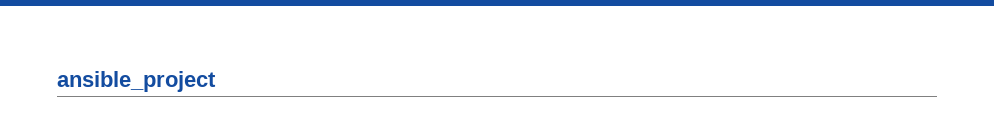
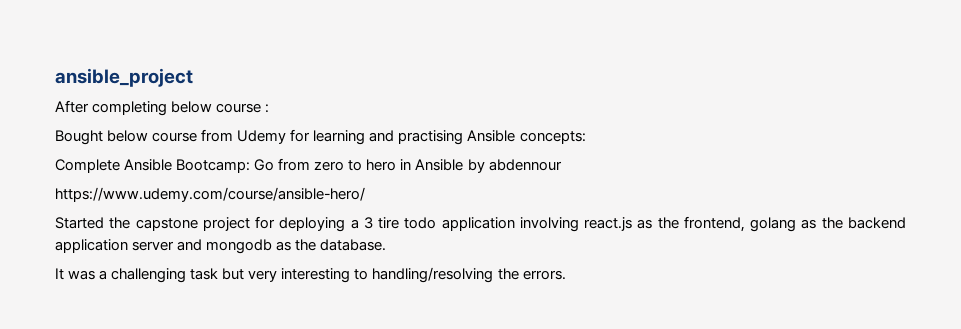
(216, 81) none -> [55,100,270,116] [55,129,586,145] [55,158,562,173] [55,187,365,202] [55,216,907,232] [55,239,387,254] [55,267,566,283] // After completing below course : // Bought below course from Udemy for learning and practising Ansible concepts: // Complete Ansible Bootcamp: Go from zero to hero in Ansible by abdennour // https://www.udemy.com/course/ansible-hero/ // Started the capstone project for deploying a 3 tire todo application involving react.js as the frontend, golang as the backend application server and mongodb as the database. // It was a challenging task but very interesting to handling/resolving the errors.

